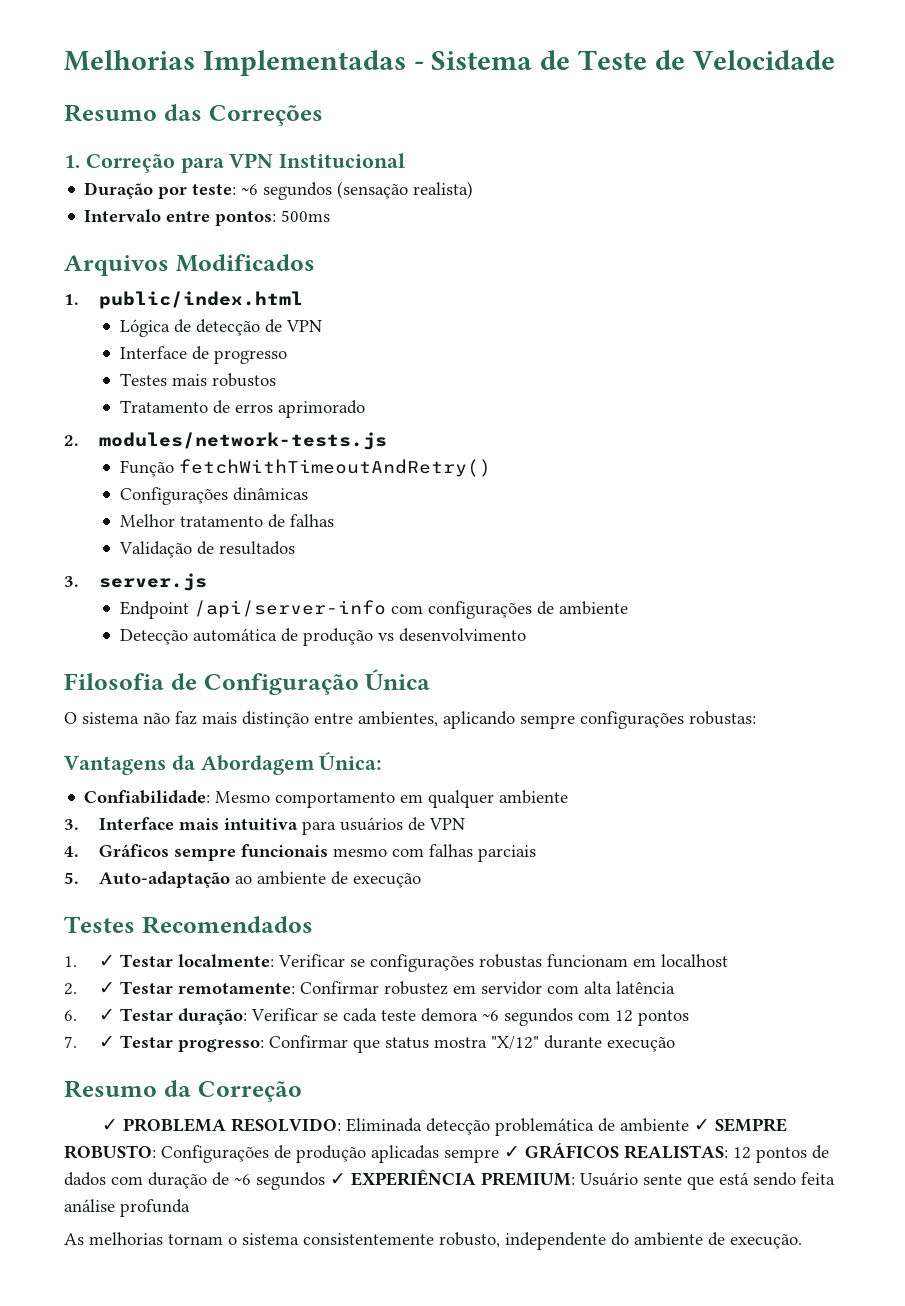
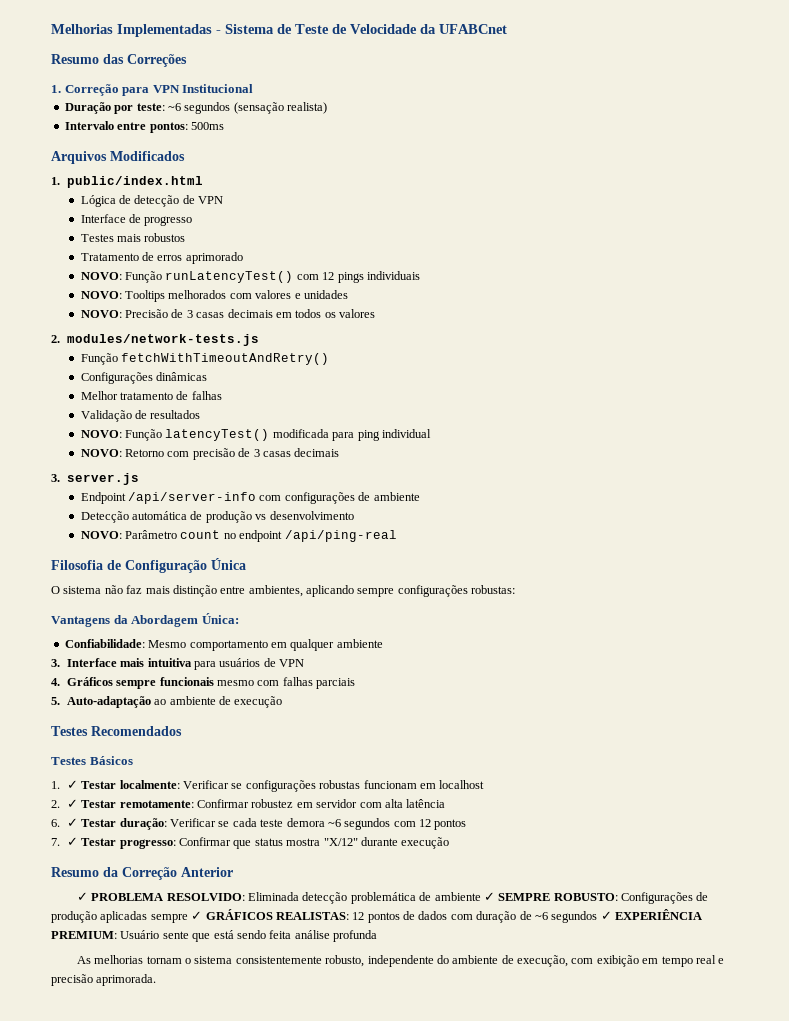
(835, 60) none -> [420,24,507,34] da UFABCnet
(365, 409) none -> [80,271,420,283] [80,290,348,302] [80,309,376,318] // NOVO: Função runLatencyTest() com 12 pings individuais // NOVO: Tooltips melhorados com valores e unidades // NOVO: Precisão de 3 casas decimais em todos os valores
(295, 548) none -> [80,429,431,441] [80,448,340,460] // NOVO: Função latencyTest() modificada para ping individual // NOVO: Retorno com precisão de 3 casas decimais
(526, 635) none -> [80,530,397,542] // NOVO: Parâmetro count no endpoint /api/ping-real
(313, 925) none -> [51,756,133,765] // Testes Básicos
(302, 1091) none -> [181,867,233,877] Anterior
[730,1233,802,1249] execução. -> [517,955,725,967] [51,974,157,986] execução, com exibição em tempo real e precisão aprimorada.

